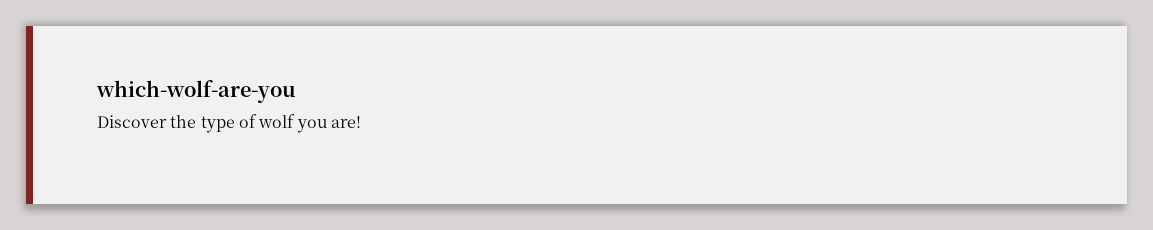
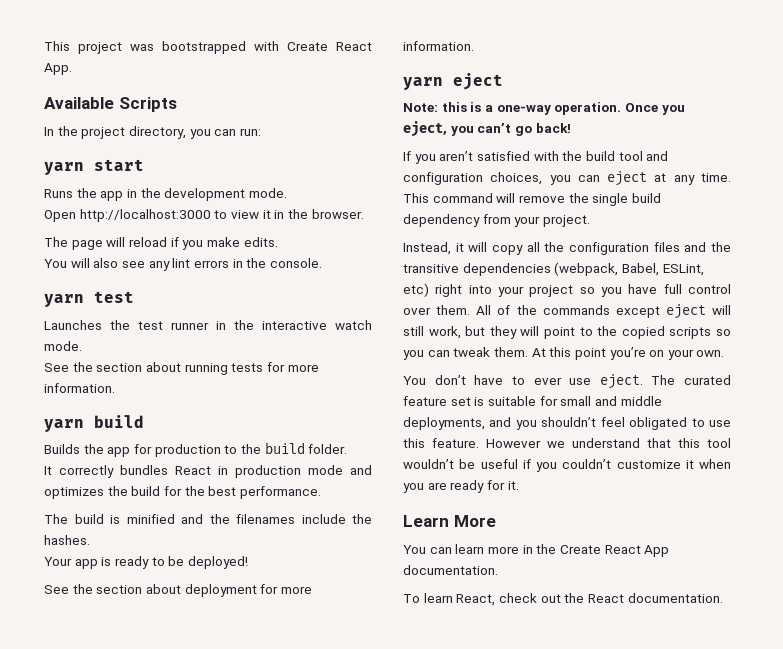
[96,80,296,103] [97,114,361,133] which-wolf-are-you // Discover the type of wolf you are! -> [44,41,372,54] [44,63,72,75] [44,97,177,112] [44,126,261,139] [44,159,144,175] [44,188,287,201] [44,209,364,222] [44,237,278,250] [44,258,322,271] [44,291,134,307] [44,320,372,330] [44,341,82,351] [44,362,319,375] [44,383,115,393] [44,415,144,432] [44,442,348,457] [44,465,372,478] [44,486,321,499] [44,514,372,524] [44,535,90,545] [44,556,248,569] [44,584,312,597] [403,41,474,51] [403,73,503,90] [403,102,685,115] [403,121,571,137] [403,151,669,164] [403,171,731,186] [403,193,661,206] [403,214,590,227] [403,242,731,255] [403,262,704,276] [403,283,731,297] [403,304,731,319] [403,326,731,339] [403,347,725,360] [403,374,731,389] [403,396,662,406] [403,417,731,430] [403,438,731,448] [403,459,731,472] [403,480,519,493] [403,515,496,527] [403,544,670,557] [403,565,498,575] [403,593,723,606] This project was bootstrapped with Create React App. // Available Scripts // In the project directory, you can run: // yarn start // Runs the app in the development mode. // Open http://localhost:3000 to view it in the browser. // The page will reload if you make edits. // You will also see any lint errors in the console. // yarn test // Launches the test runner in the interactive watch mode. // See the section about running tests for more information. // yarn build // Builds the app for production to the build folder. // It correctly bundles React in production mode and optimizes the build for the best performance. // The build is minified and the filenames include the hashes. // Your app is ready to be deployed! // See the section about deployment for more information. // yarn eject // Note: this is a one-way operation. Once you eject, you can’t go back! // If you aren’t satisfied with the build tool and configuration choices, you can eject at any time. This command will remove the single build dependency from your project. // Instead, it will copy all the configuration files and the transitive dependencies (webpack, Babel, ESLint, etc) right into your project so you have full control over them. All of the commands except eject will still work, but they will point to the copied scripts so you can tweak them. At this point you’re on your own. // You don’t have to ever use eject. The curated feature set is suitable for small and middle deployments, and you shouldn’t feel obligated to use this feature. However we understand that this tool wouldn’t be useful if you couldn’t customize it when you are ready for it. // Learn More // You can learn more in the Create React App documentation. // To learn React, check out the React documentation.

